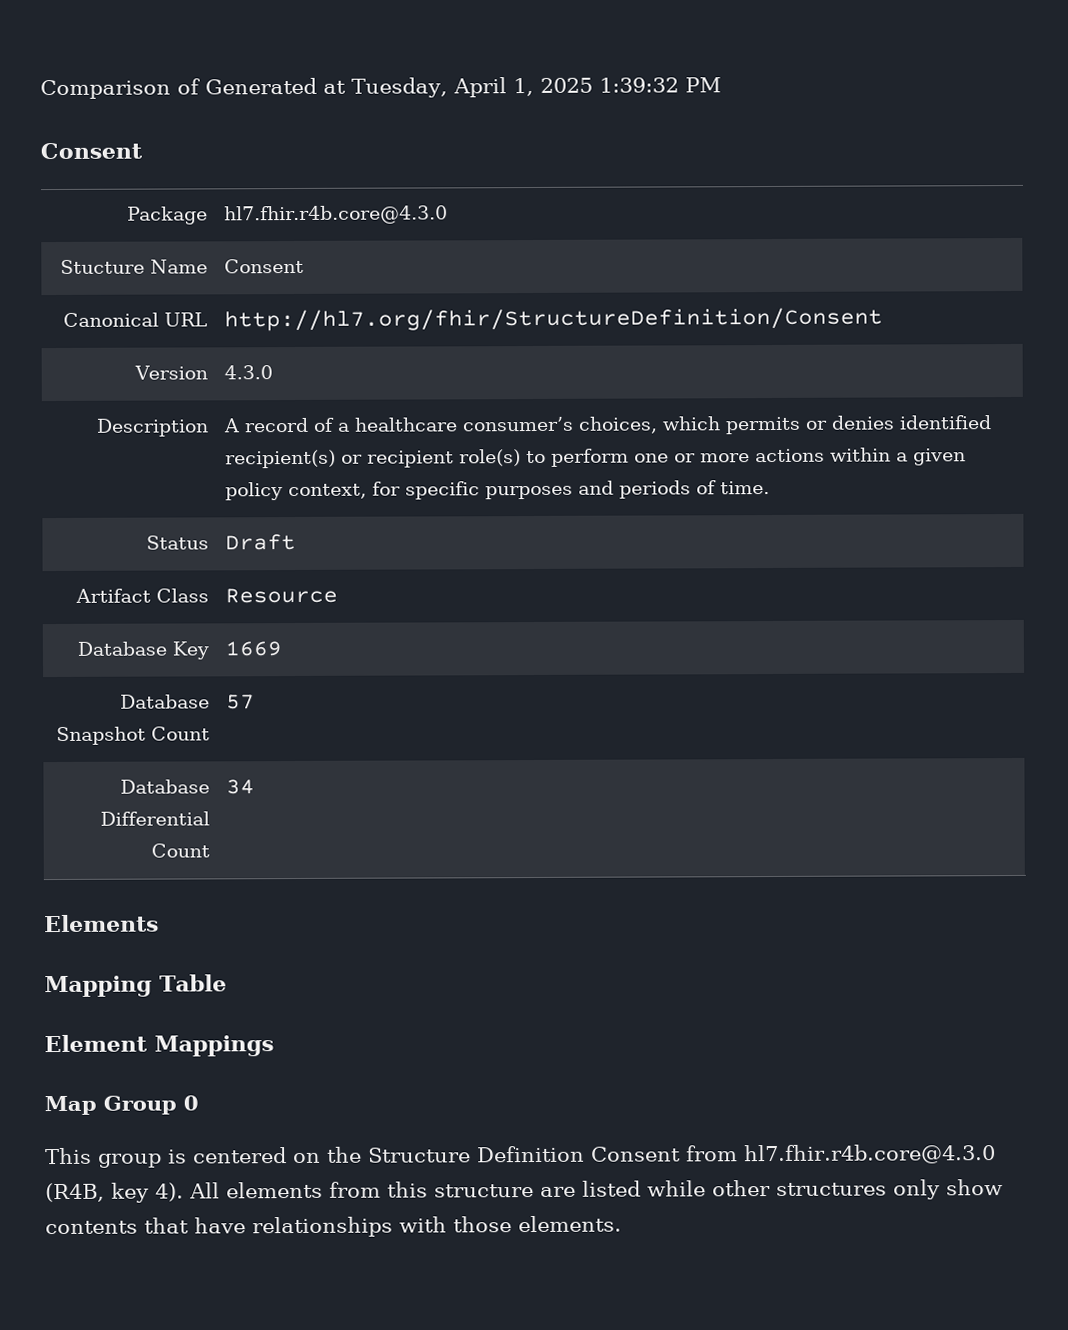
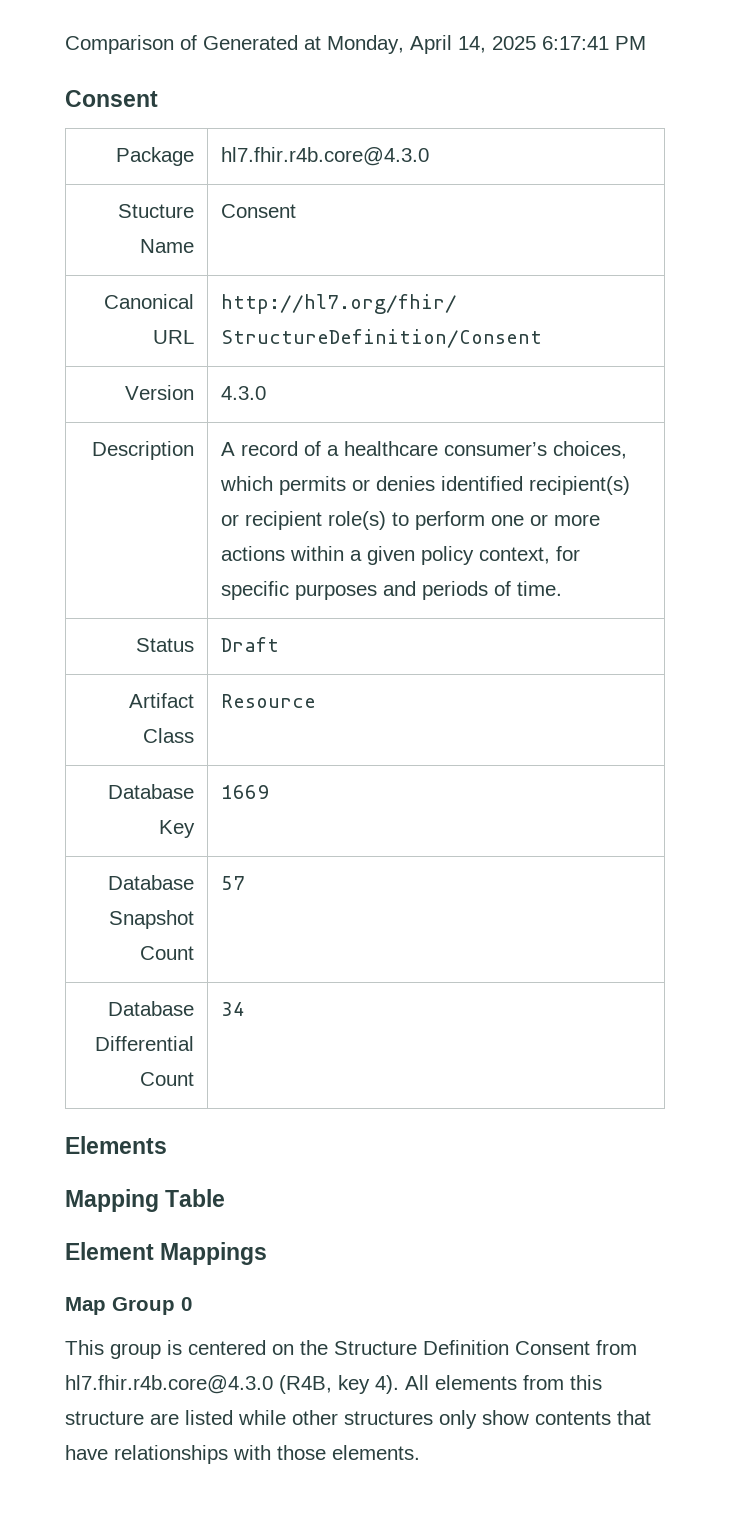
[351,77,679,98] Tuesday, April 1, 2025 1:39:32 -> [327,35,609,54] Monday, April 14, 2025 6:17:41

